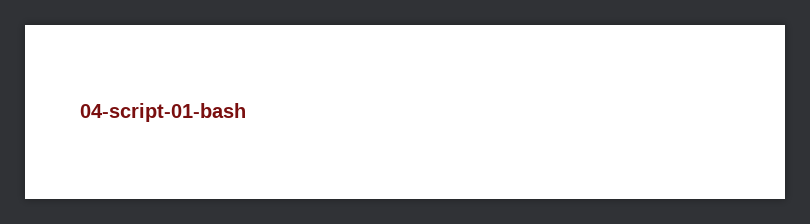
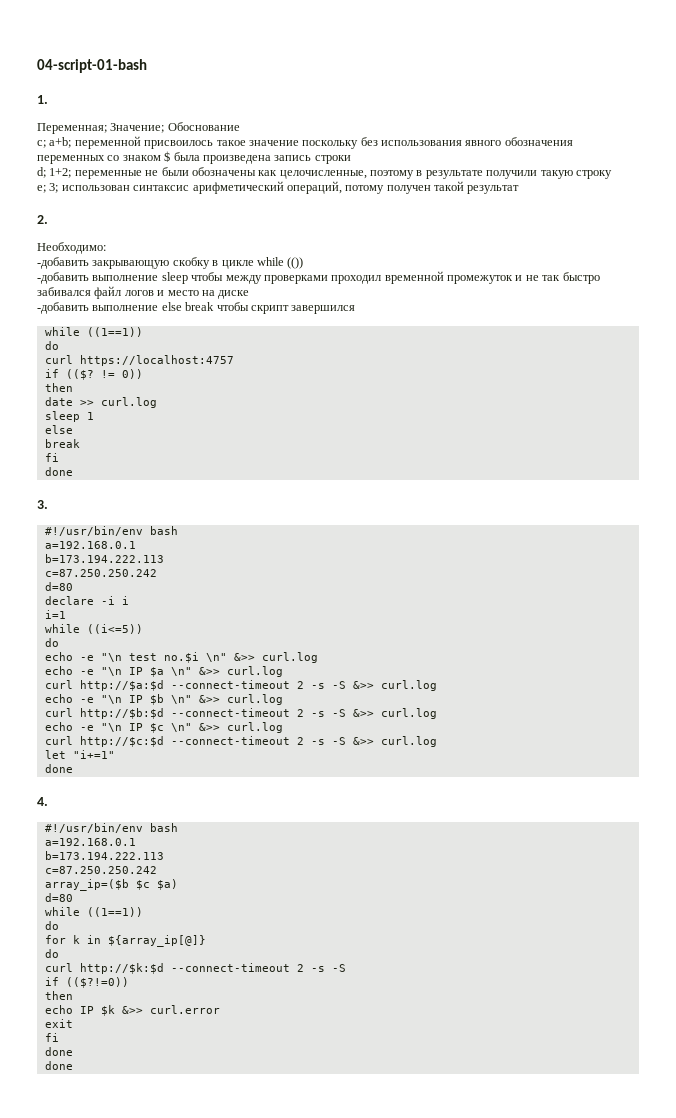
(246, 112) none -> [37,95,48,104] [37,122,240,134] [37,136,573,149] [37,151,351,164] [37,167,612,179] [37,181,520,194] [37,215,48,224] [37,242,106,254] [37,257,304,269] [37,271,600,284] [37,286,250,299] [37,302,356,314] [44,327,143,337] [44,341,59,350] [44,355,234,366] [44,369,143,380] [44,383,73,392] [44,397,157,408] [44,411,94,422] [44,425,73,434] [44,439,80,448] [44,453,59,462] [44,467,73,476] [37,500,48,509] [44,526,178,536] [44,541,136,549] [44,554,164,563] [44,569,157,577] [44,582,73,591] [44,596,129,605] [44,610,66,619] [44,624,143,634] [44,638,59,647] [44,652,318,663] [44,666,283,677] [44,680,437,691] [44,694,283,705] [44,708,437,719] [44,722,283,733] [44,736,437,747] [44,750,115,759] [44,764,73,773] [37,797,48,806] [44,823,178,833] [44,838,136,846] [44,851,164,860] [44,866,157,874] [44,879,178,891] [44,893,73,902] [44,907,143,917] [44,921,59,930] [44,935,206,947] [44,949,59,958] [44,963,346,974] [44,977,129,988] [44,991,73,1000] [44,1005,220,1016] [44,1019,73,1028] [44,1033,59,1042] [44,1047,73,1056] [44,1061,73,1070] // 1. // Переменная; Значение; Обоснование // c; a+b; переменной присвоилось такое значение поскольку без использования явного обозначения переменных со знаком $ была произведена запись строки // d; 1+2; переменные не были обозначены как целочисленные, поэтому в результате получили такую строку // e; 3; использован синтаксис арифметический операций, потому получен такой результат // 2. // Необходимо: // -добавить закрывающую скобку в цикле while (()) // -добавить выполнение sleep чтобы между проверками проходил временной промежуток и не так быстро забивался файл логов и место на диске // -добавить выполнение else break чтобы скрипт завершился // while ((1==1)) // do // curl https://localhost:4757 // if (($? != 0)) // then // date >> curl.log // sleep 1 // else // break // fi // done // 3. // #!/usr/bin/env bash // a=192.168.0.1 // b=173.194.222.113 // c=87.250.250.242 // d=80 // declare -i i // i=1 // while ((i<=5)) // do // echo -e "\n test no.$i \n" &>> curl.log // echo -e "\n IP $a \n" &>> curl.log // curl http://$a:$d --connect-timeout 2 -s -S &>> curl.log // echo -e "\n IP $b \n" &>> curl.log // curl http://$b:$d --connect-timeout 2 -s -S &>> curl.log // echo -e "\n IP $c \n" &>> curl.log // curl http://$c:$d --connect-timeout 2 -s -S &>> curl.log // let "i+=1" // done // 4. // #!/usr/bin/env bash // a=192.168.0.1 // b=173.194.222.113 // c=87.250.250.242 // array_ip=($b $c $a) // d=80 // while ((1==1)) // do // for k in ${array_ip[@]} // do // curl http://$k:$d --connect-timeout 2 -s -S // if (($?!=0)) // then // echo IP $k &>> curl.error // exit // fi // done // done

